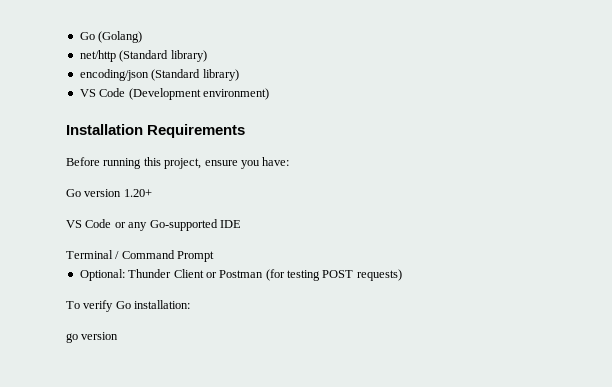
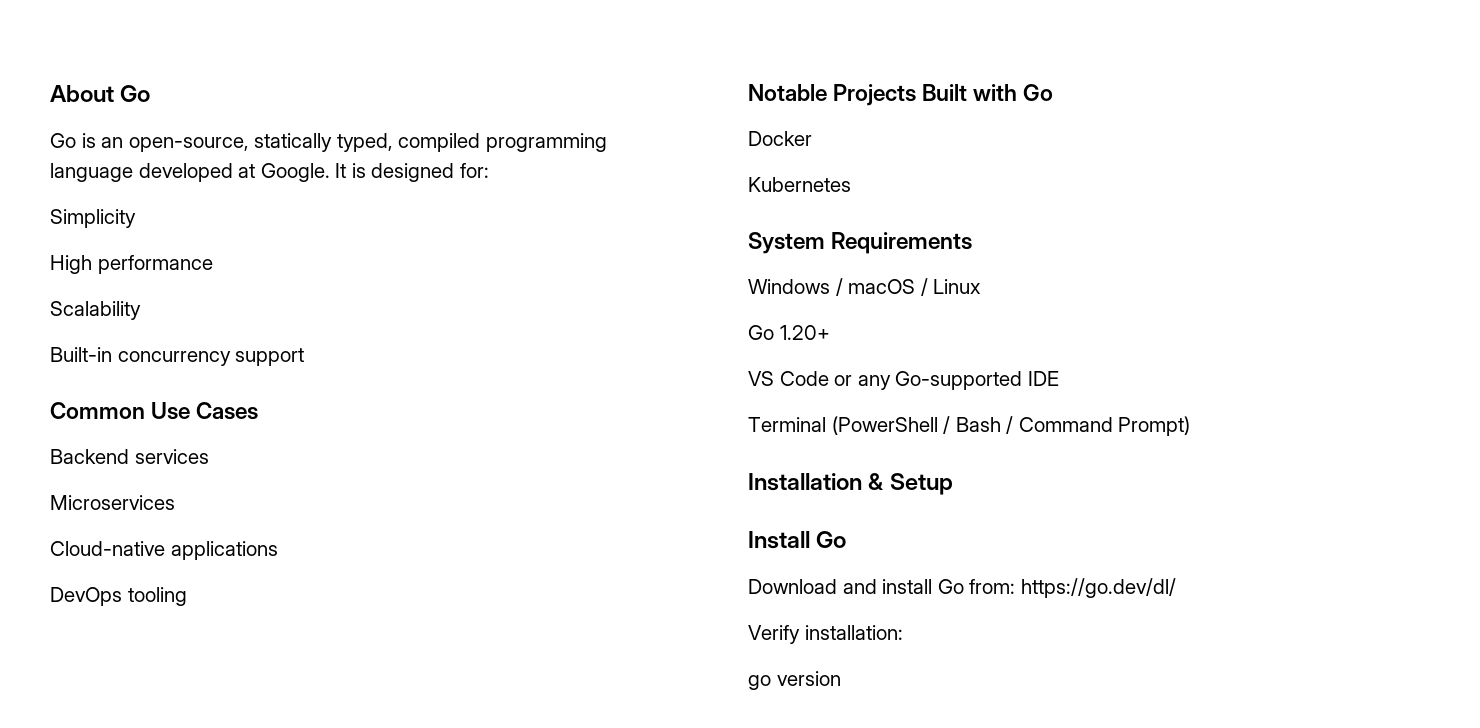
[79,31,143,43] [79,50,207,62] [79,69,239,81] [79,88,269,100] [66,124,246,138] [66,157,290,169] [66,189,122,197] Go (Golang) // net/http (Standard library) // encoding/json (Standard library) // VS Code (Development environment) // Installation Requirements // Before running this project, ensure you have: // Go version -> [50,85,151,102] [50,133,607,152] [50,163,489,182] [50,209,136,228] [50,255,213,274] [50,301,141,320] [50,347,305,366] [50,402,259,420] [50,449,209,464] [50,495,175,510] [50,541,278,560] [50,587,187,606] [748,84,1054,106] [748,131,812,146] [748,177,851,192] [748,232,973,254] [748,278,982,296] [748,325,774,340] About Go // Go is an open-source, statically typed, compiled programming language developed at Google. It is designed for: // Simplicity // High performance // Scalability // Built-in concurrency support // Common Use Cases // Backend services // Microservices // Cloud-native applications // DevOps tooling // Notable Projects Built with Go // Docker // Kubernetes // System Requirements // Windows / macOS / Linux // Go
[115,250,215,262] [79,269,402,281] [66,300,131,312] / Command Prompt // Optional: Thunder Client or Postman (for testing POST requests) // To verify Go -> [831,416,1191,436] [748,473,953,495] [748,531,847,549] [748,578,1176,598] [748,625,800,644] (PowerShell / Bash / Command Prompt) // Installation & Setup // Install Go // Download and install Go from: https://go.dev/dl/ // Verify

